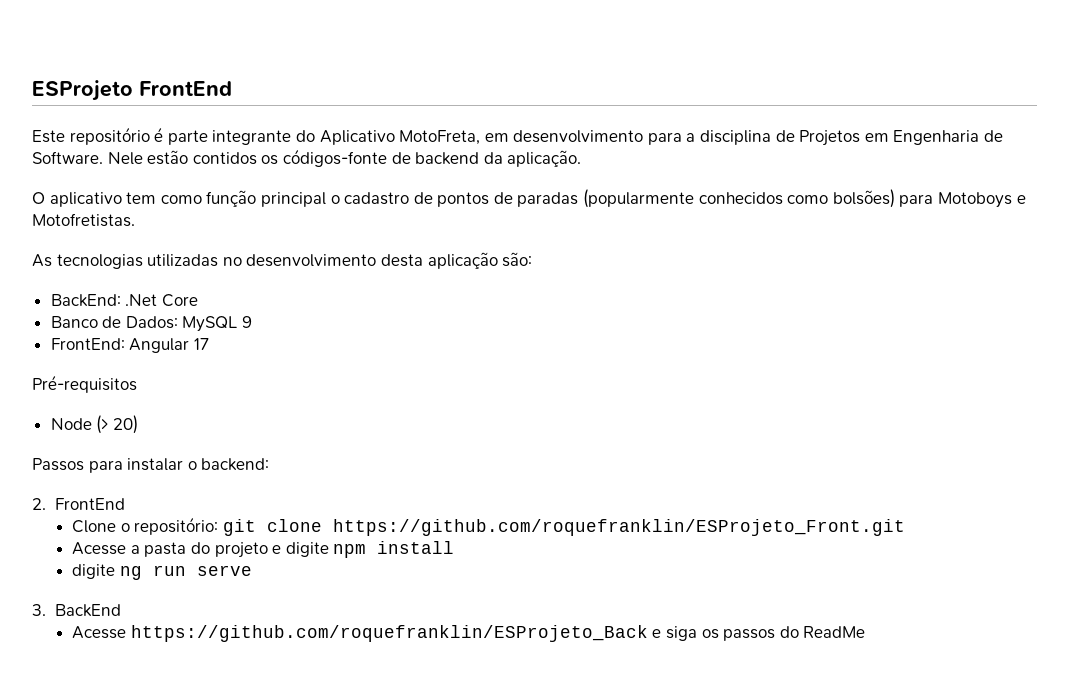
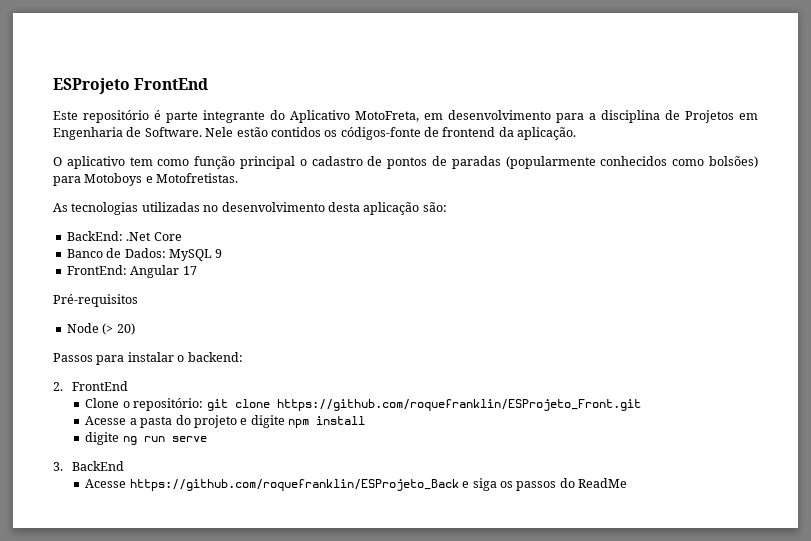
[415,152,480,165] backend -> [442,127,496,137] frontend

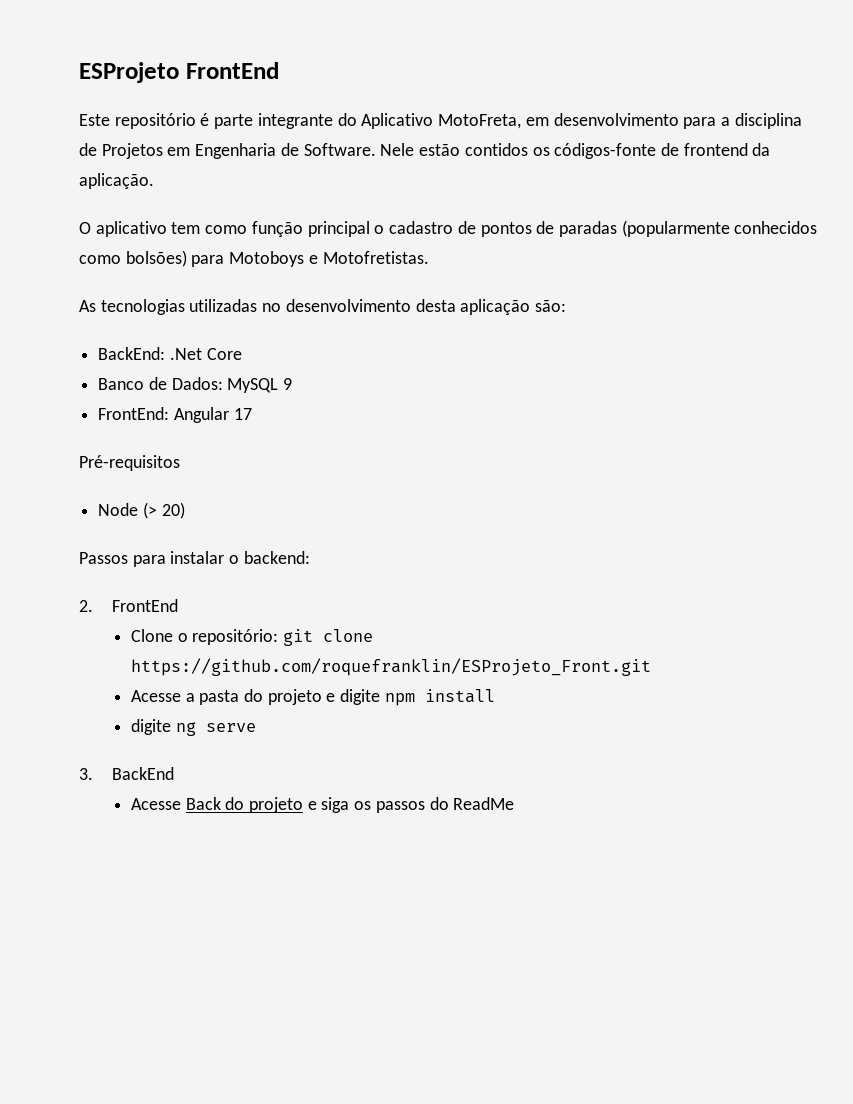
[143,436,165,442] run -> (196, 729) none
[129,479,459,491] https://github.com/roquefranklin/ESProjeto_Back -> [185,797,303,813] Back do projeto

